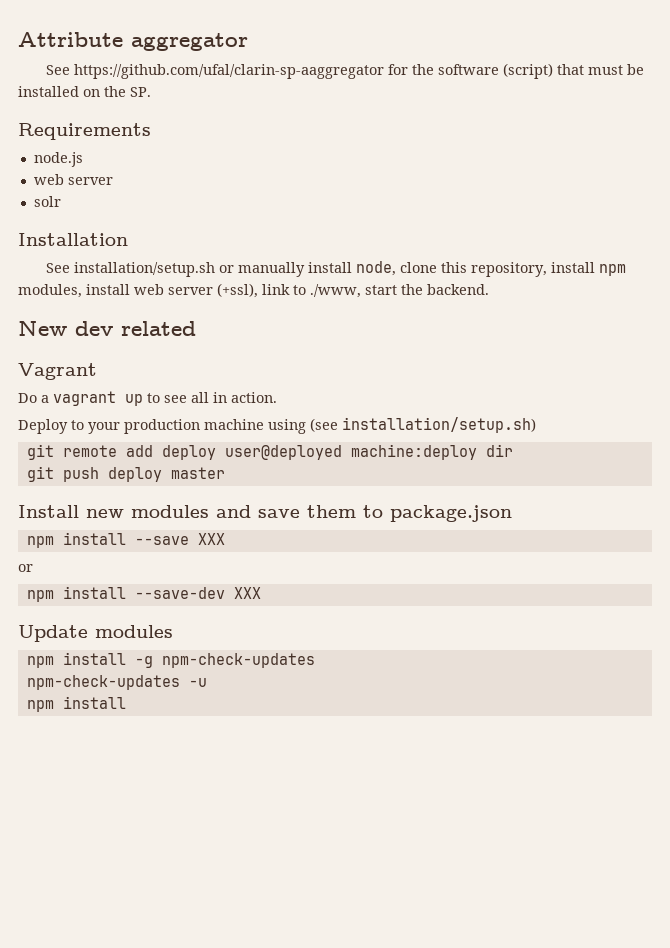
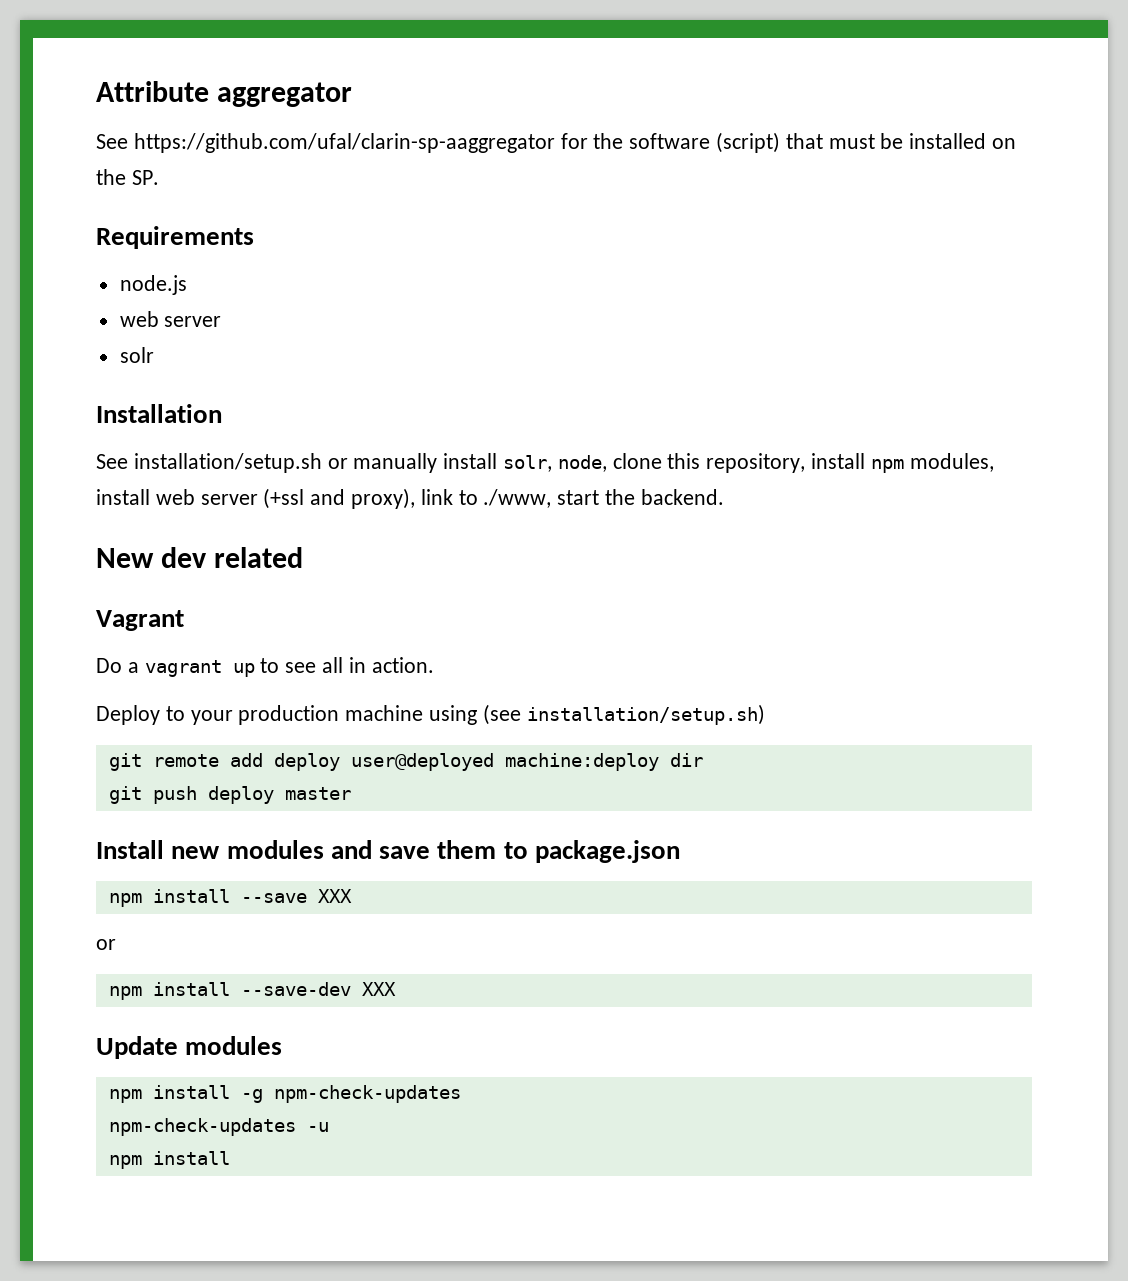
(352, 267) none -> [503,455,553,472] solr,
[217,283,258,298] (+ssl), -> [263,488,416,509] (+ssl and proxy),

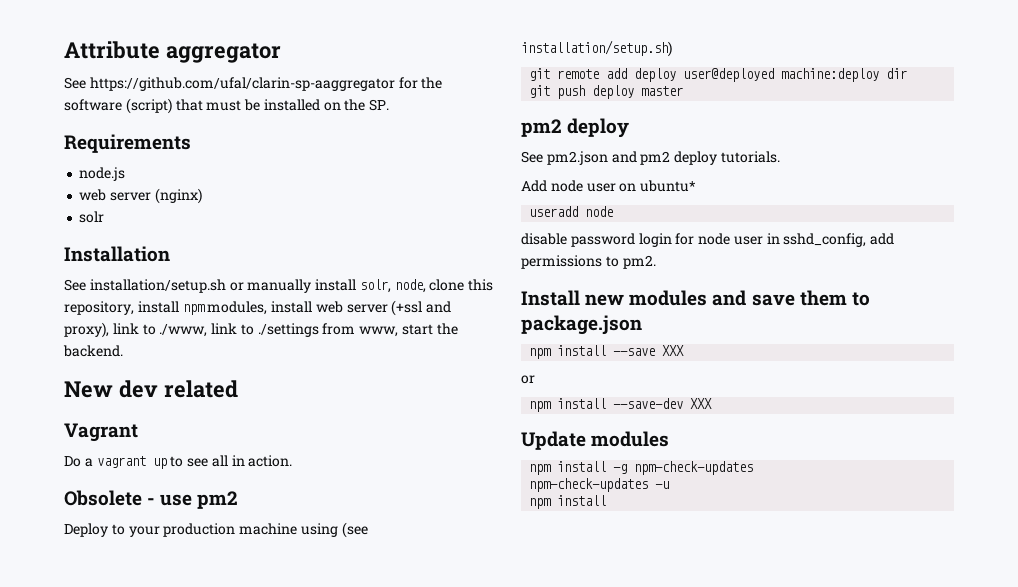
(222, 321) none -> [154,188,202,204] (nginx)
(552, 498) none -> [211,323,399,337] link to ./settings from www,
(434, 665) none -> [64,490,239,509] // Obsolete - use pm2
(351, 793) none -> [521,118,630,138] [521,151,780,165] [521,180,697,192] [529,206,614,217] [521,233,895,247] [521,255,656,269] // pm2 deploy // See pm2.json and pm2 deploy tutorials. // Add node user on ubuntu* // useradd node // disable password login for node user in sshd_config, add permissions to pm2.

